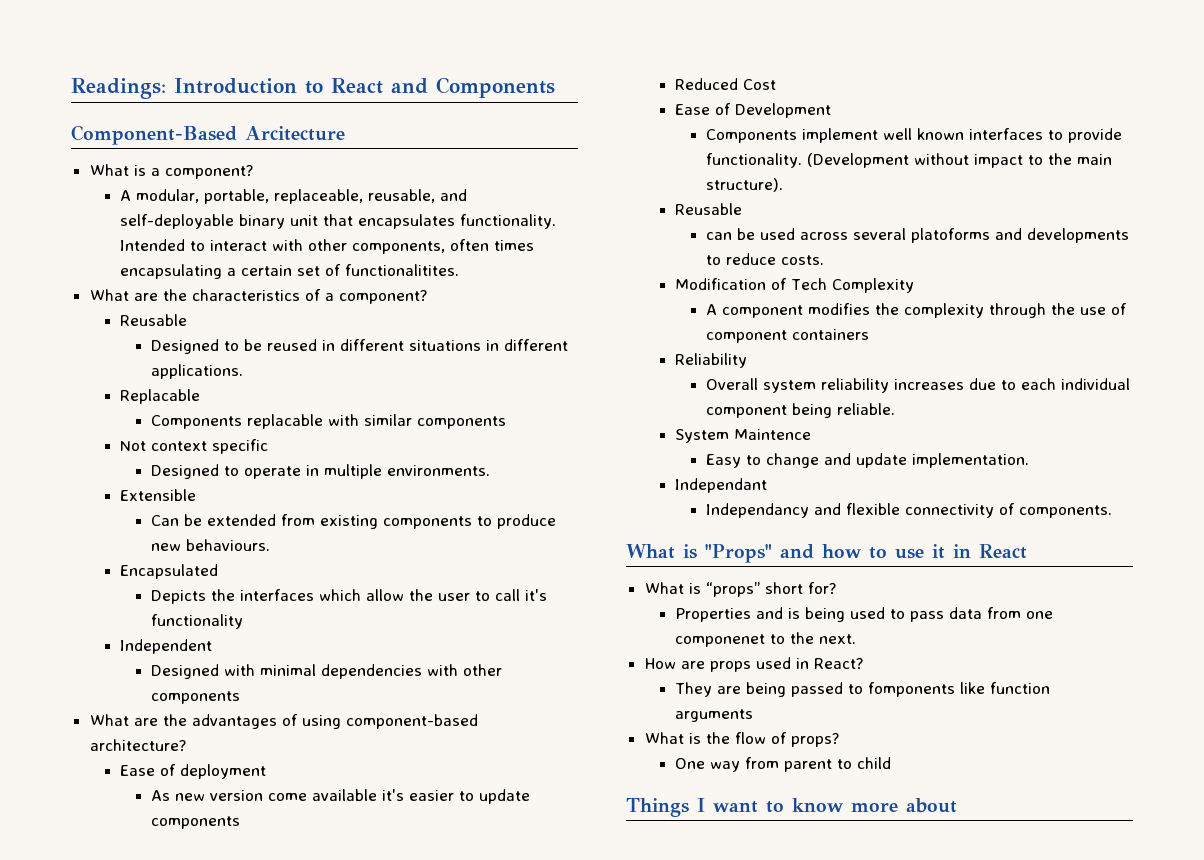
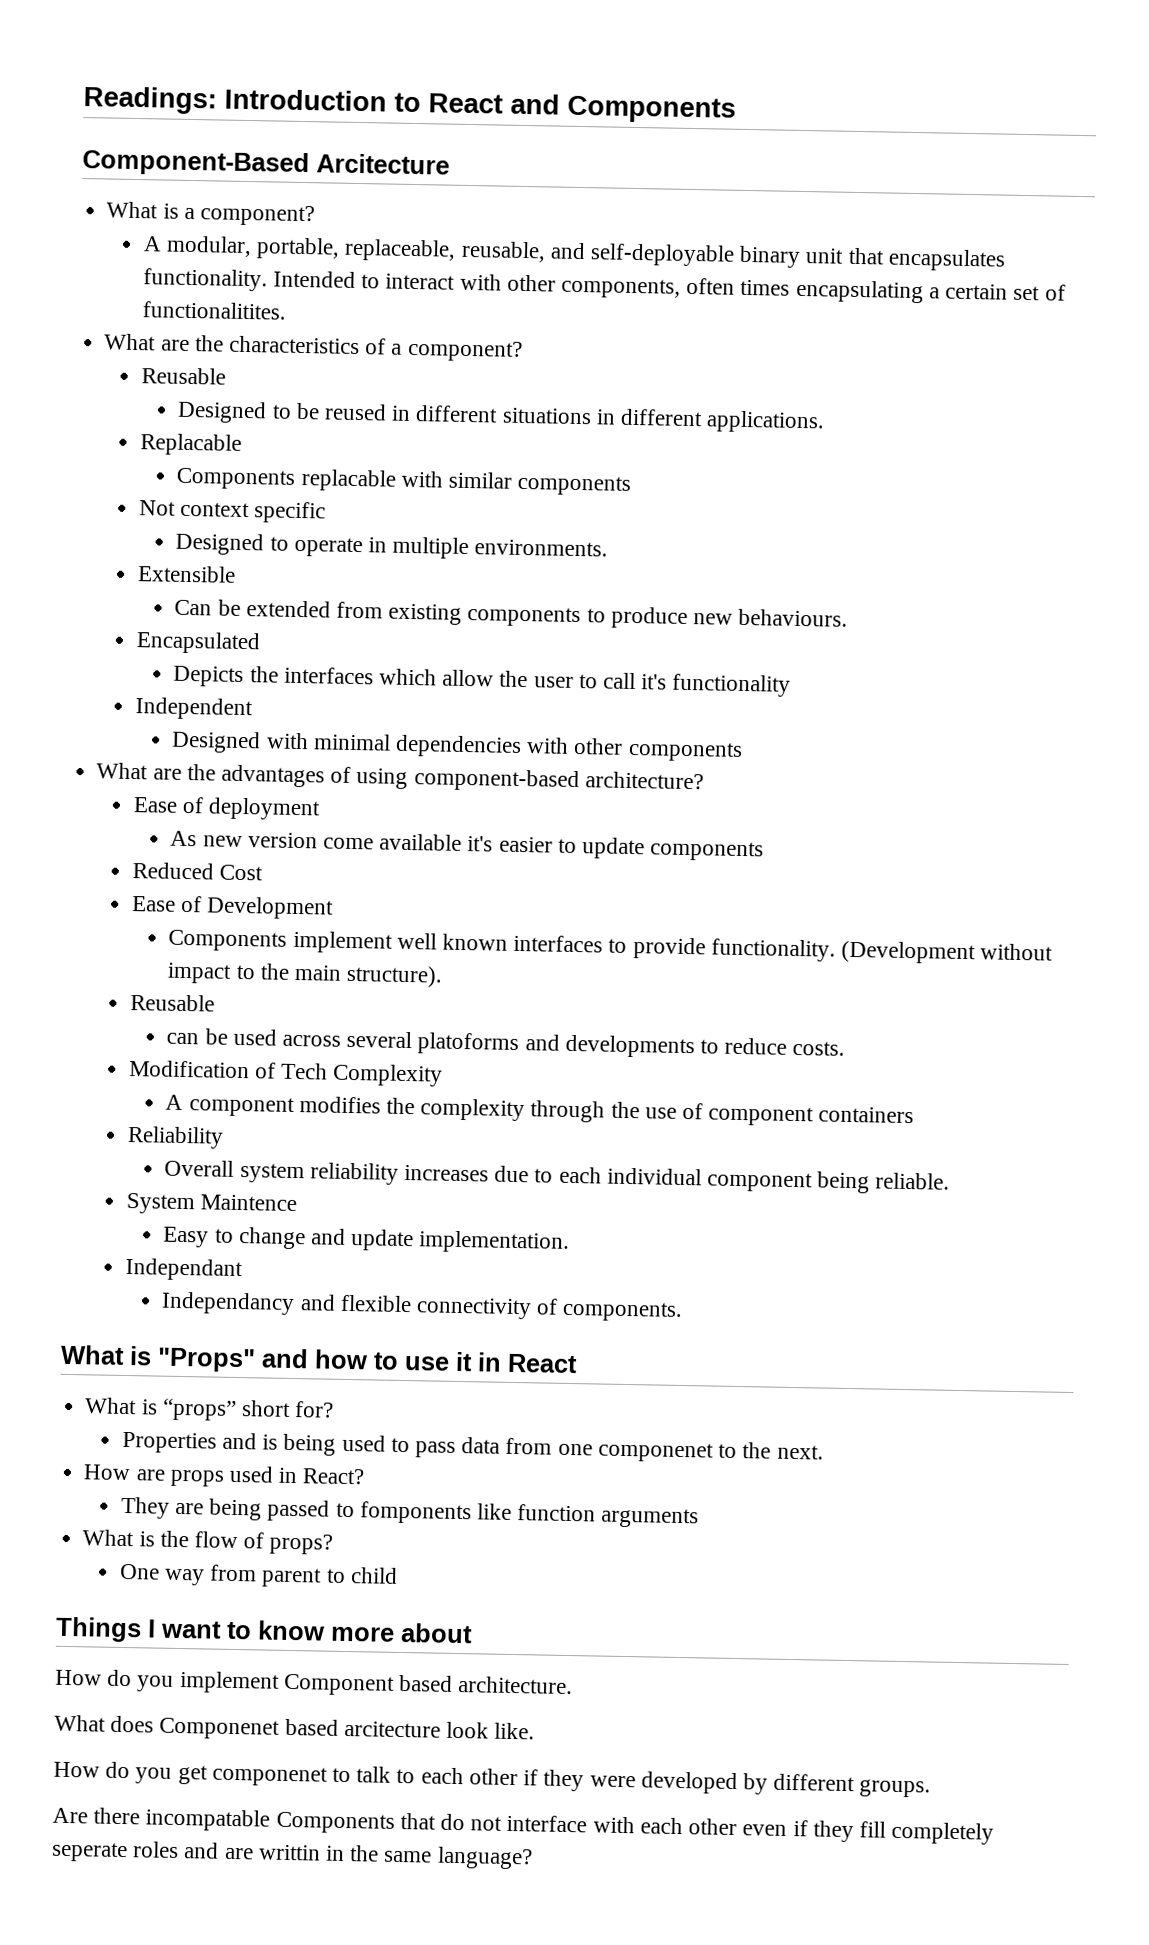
(957, 805) none -> [55,1669,574,1696] [54,1714,536,1740] [53,1761,932,1798] [52,1807,995,1845] [51,1841,533,1870] // How do you implement Component based architecture. // What does Componenet based arcitecture look like. // How do you get componenet to talk to each other if they were developed by different groups. // Are there incompatable Components that do not interface with each other even if they fill completely seperate roles and are writtin in the same language?

